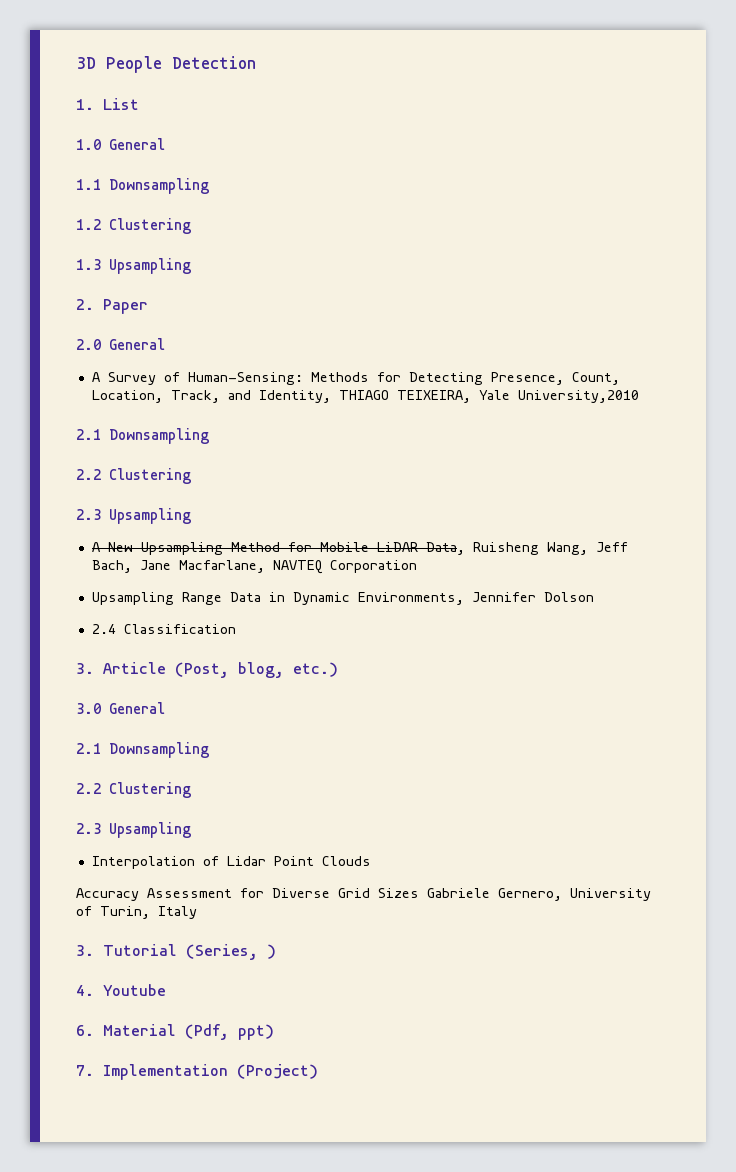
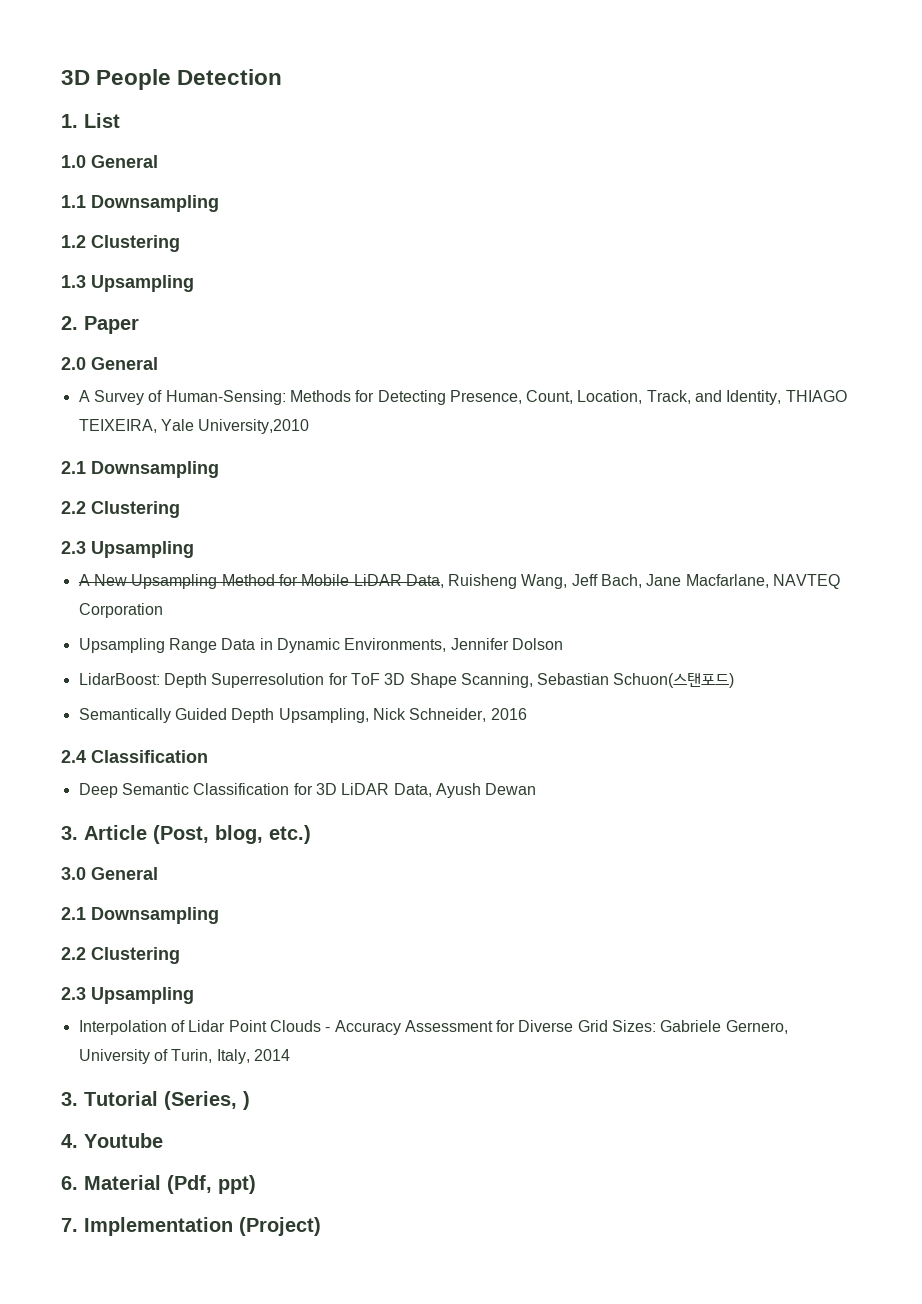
[91,624,236,634] 2.4 Classification -> [78,673,735,688] [78,708,527,723] [61,750,208,763] [78,783,537,798] LidarBoost: Depth Superresolution for ToF 3D Shape Scanning, Sebastian Schuon(스탠포드) // Semantically Guided Depth Upsampling, Nick Schneider, 2016 // 2.4 Classification // Deep Semantic Classification for 3D LiDAR Data, Ayush Dewan
(371, 861) // -> [325,1027,331,1032] -
[378,888,419,898] Sizes -> [612,1020,657,1032] Sizes:
[158,906,197,919] Italy -> [216,1049,290,1064] Italy, 2014

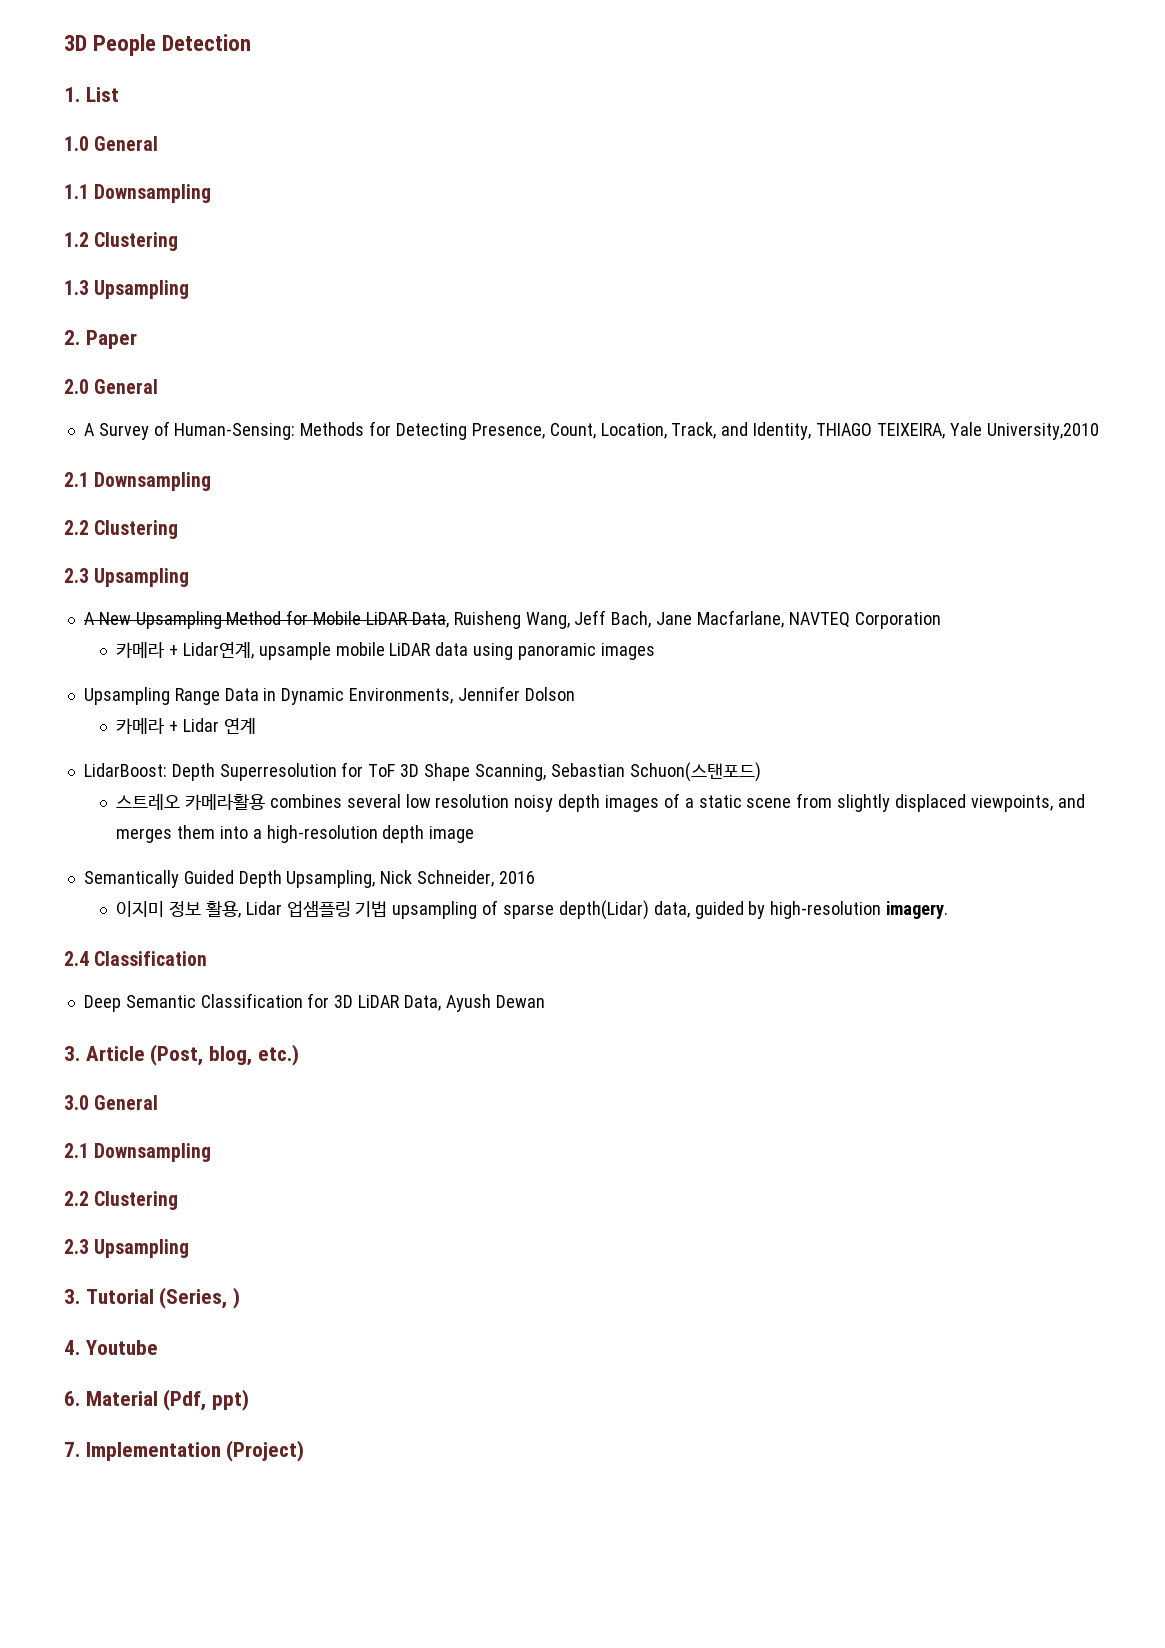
(163, 610) none -> [116,641,655,660] // 카메라 + Lidar연계, upsample mobile LiDAR data using panoramic images
(563, 644) none -> [116,717,256,734] // 카메라 + Lidar 연계
(735, 680) none -> [116,793,1085,812] [116,825,475,843] // 스트레오 카메라활용 combines several low resolution noisy depth images of a static scene from slightly displaced viewpoints, and merges them into a high-resolution depth image
(527, 714) none -> [116,900,949,920] // 이지미 정보 활용, Lidar 업샘플링 기법 upsampling of sparse depth(Lidar) data, guided by high-resolution imagery.
[78,1020,788,1035] [78,1049,290,1064] // Interpolation of Lidar Point Clouds - Accuracy Assessment for Diverse Grid Sizes: Gabriele Gernero, University of Turin, Italy, 2014 -> (190, 1248) none

